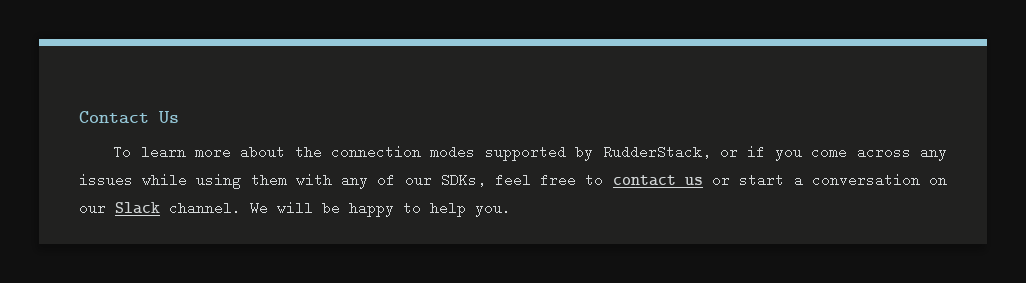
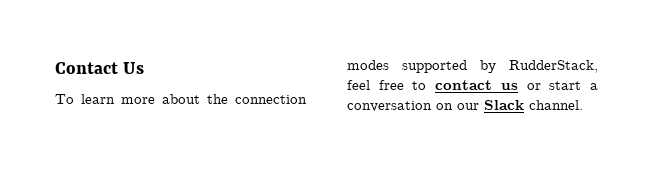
[720,145,948,161] [79,173,486,189] or if you come across any issues while using them with any of our SDKs, -> (598, 66) none
[250,201,511,217] We will be happy to help you. -> (583, 105) none

